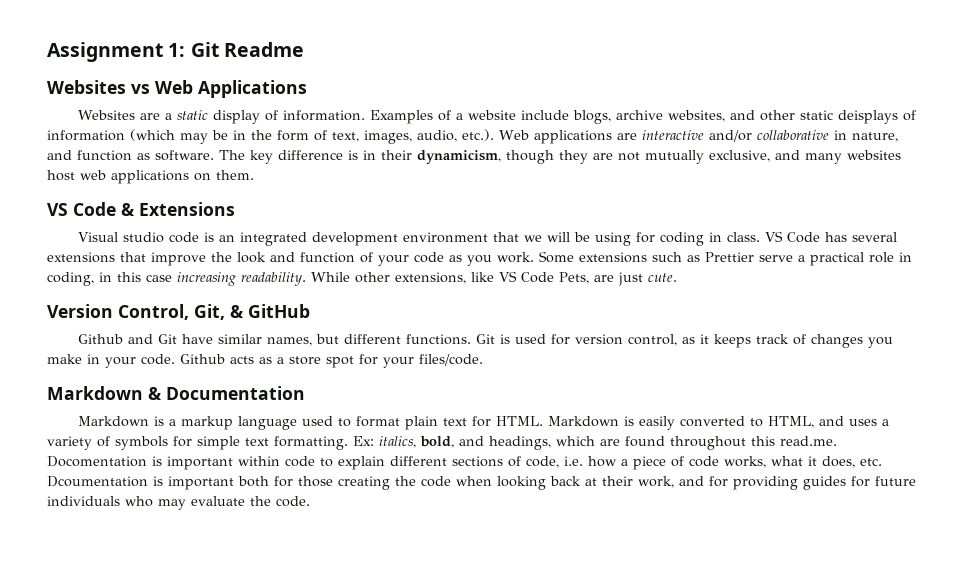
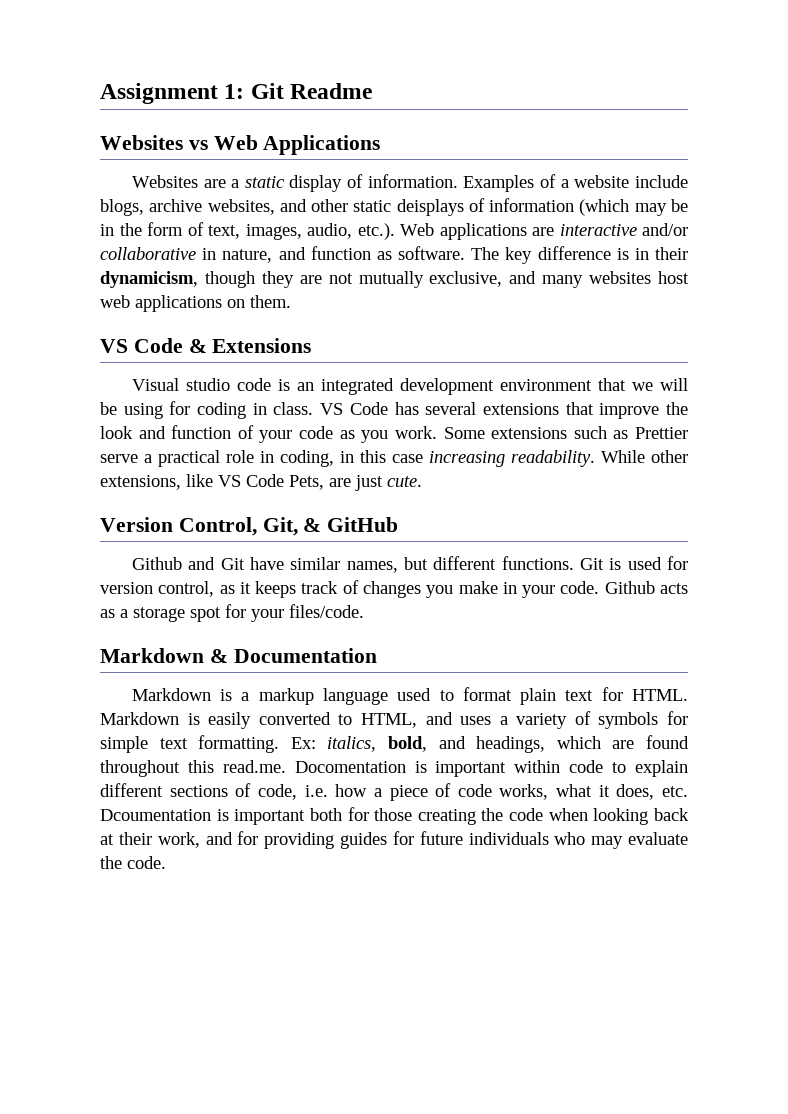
[289,356,321,365] store -> [133,607,185,622] storage

